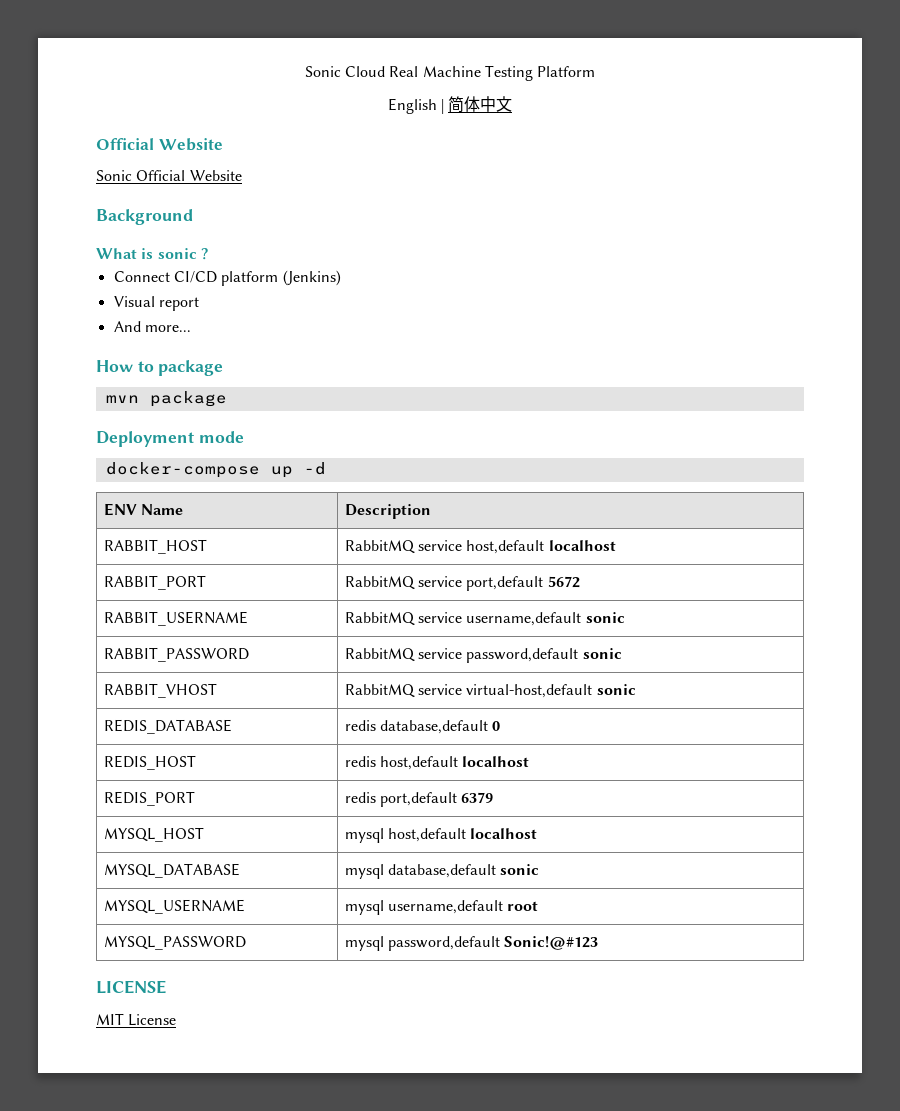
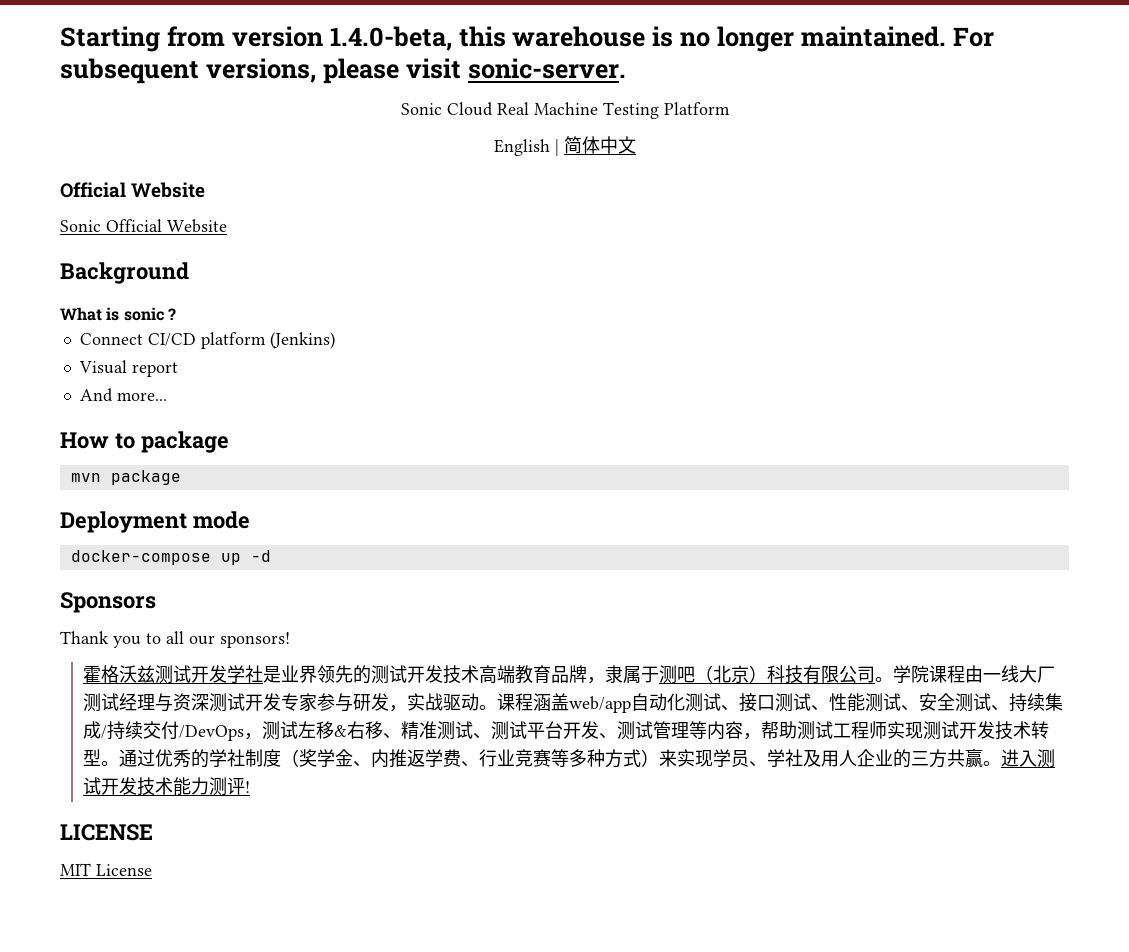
(304, 71) none -> [60,26,994,52] [60,58,626,84] Starting from version 1.4.0-beta, this warehouse is no longer maintained. For subsequent versions, please visit sonic-server. //
[103,503,184,516] [344,504,431,519] [103,539,207,554] [344,540,616,554] [103,575,206,590] [344,576,580,591] [103,611,248,626] [344,612,625,626] [103,647,249,662] [344,648,622,663] [103,683,217,698] [344,684,636,698] [103,719,232,734] [344,720,501,734] [103,755,196,770] [344,756,530,770] [103,791,195,806] [344,792,494,807] [103,827,204,842] [344,828,538,843] [103,863,240,878] [344,864,540,879] [103,899,245,914] [344,900,539,915] [103,936,246,950] [344,936,599,951] // ENV Name | Description // RABBIT_HOST | RabbitMQ service host,default localhost // RABBIT_PORT | RabbitMQ service port,default 5672 // RABBIT_USERNAME | RabbitMQ service username,default sonic // RABBIT_PASSWORD | RabbitMQ service password,default sonic // RABBIT_VHOST | RabbitMQ service virtual-host,default sonic // REDIS_DATABASE | redis database,default 0 // REDIS_HOST | redis host,default localhost // REDIS_PORT | redis port,default 6379 // MYSQL_HOST | mysql host,default localhost // MYSQL_DATABASE | mysql database,default sonic // MYSQL_USERNAME | mysql username,default root // MYSQL_PASSWORD | mysql password,default Sonic!@#123 -> [60,592,156,613] [60,631,290,648] [83,665,1056,684] [83,693,1064,713] [83,721,1050,741] [83,748,1056,768] [83,777,251,796] // Sponsors // Thank you to all our sponsors! // 霍格沃兹测试开发学社是业界领先的测试开发技术高端教育品牌，隶属于测吧（北京）科技有限公司。学院课程由一线大厂测试经理与资深测试开发专家参与研发，实战驱动。课程涵盖web/app自动化测试、接口测试、性能测试、安全测试、持续集成/持续交付/DevOps，测试左移&右移、精准测试、测试平台开发、测试管理等内容，帮助测试工程师实现测试开发技术转型。通过优秀的学社制度（奖学金、内推返学费、行业竞赛等多种方式）来实现学员、学社及用人企业的三方共赢。进入测试开发技术能力测评!

